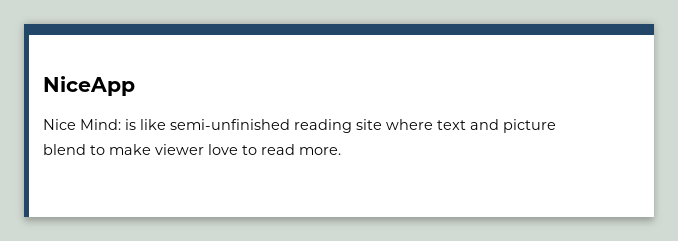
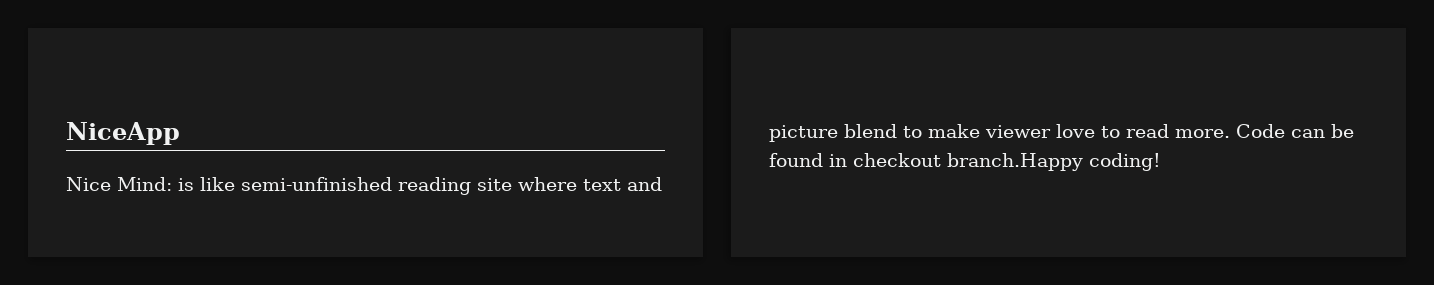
(341, 151) none -> [1236,124,1354,138] [769,153,1161,171] Code can be found in checkout branch.Happy coding!

